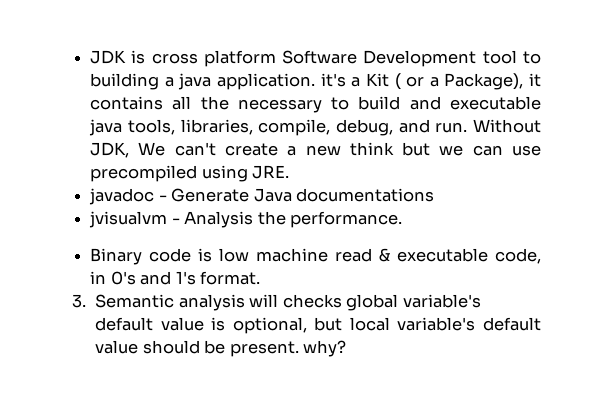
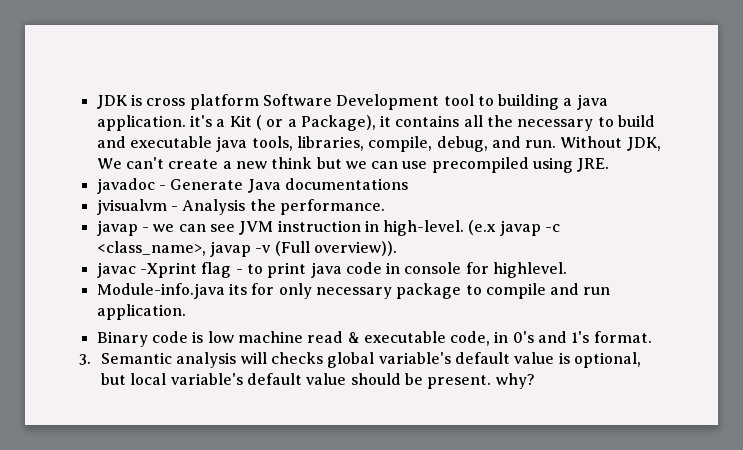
(402, 219) none -> [96,220,561,236] [96,241,397,257] [96,262,568,278] [96,283,611,299] [96,304,186,320] // javap - we can see JVM instruction in high-level. (e.x javap -c <class_name>, javap -v (Full overview)). // javac -Xprint flag - to print java code in console for highlevel. // Module-info.java its for only necessary package to compile and run application.

